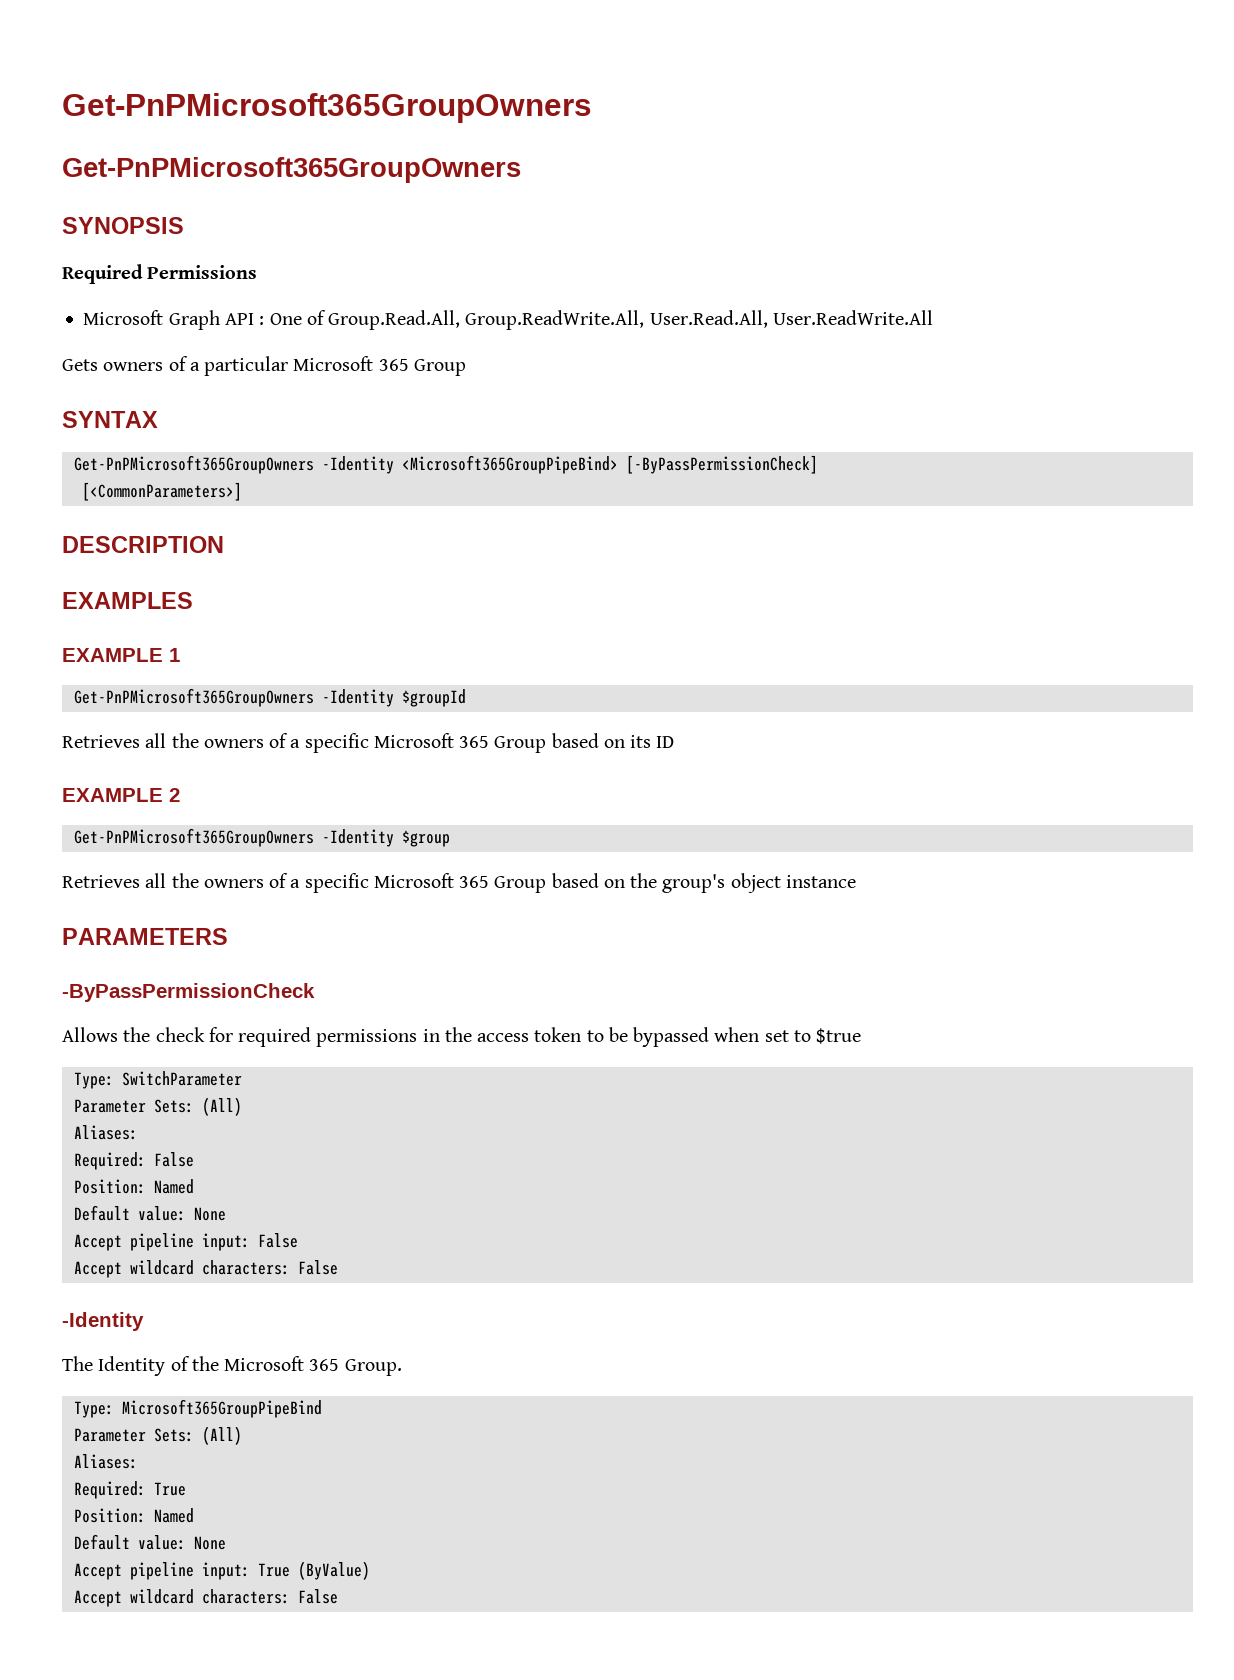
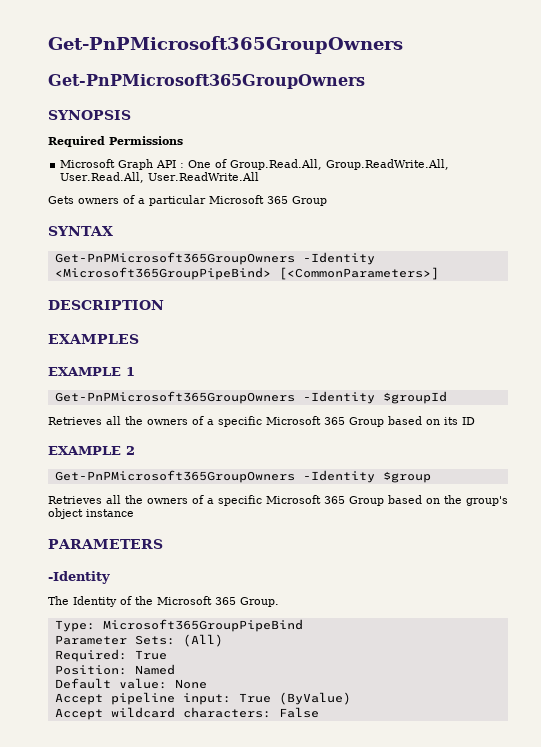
[625,455,818,474] [-ByPassPermissionCheck] // -> (271, 273) none
[62,983,315,1002] [62,1027,862,1047] [73,1071,242,1089] [73,1097,242,1116] [73,1125,138,1140] [73,1152,194,1170] [73,1179,194,1194] [73,1205,226,1221] [73,1233,298,1251] [73,1260,338,1278] // -ByPassPermissionCheck // Allows the check for required permissions in the access token to be bypassed when set to $true // Type: SwitchParameter // Parameter Sets: (All) // Aliases: // Required: False // Position: Named // Default value: None // Accept pipeline input: False // Accept wildcard characters: False -> (163, 544) none
[73,1454,138,1469] // Aliases: -> (223, 640) none

